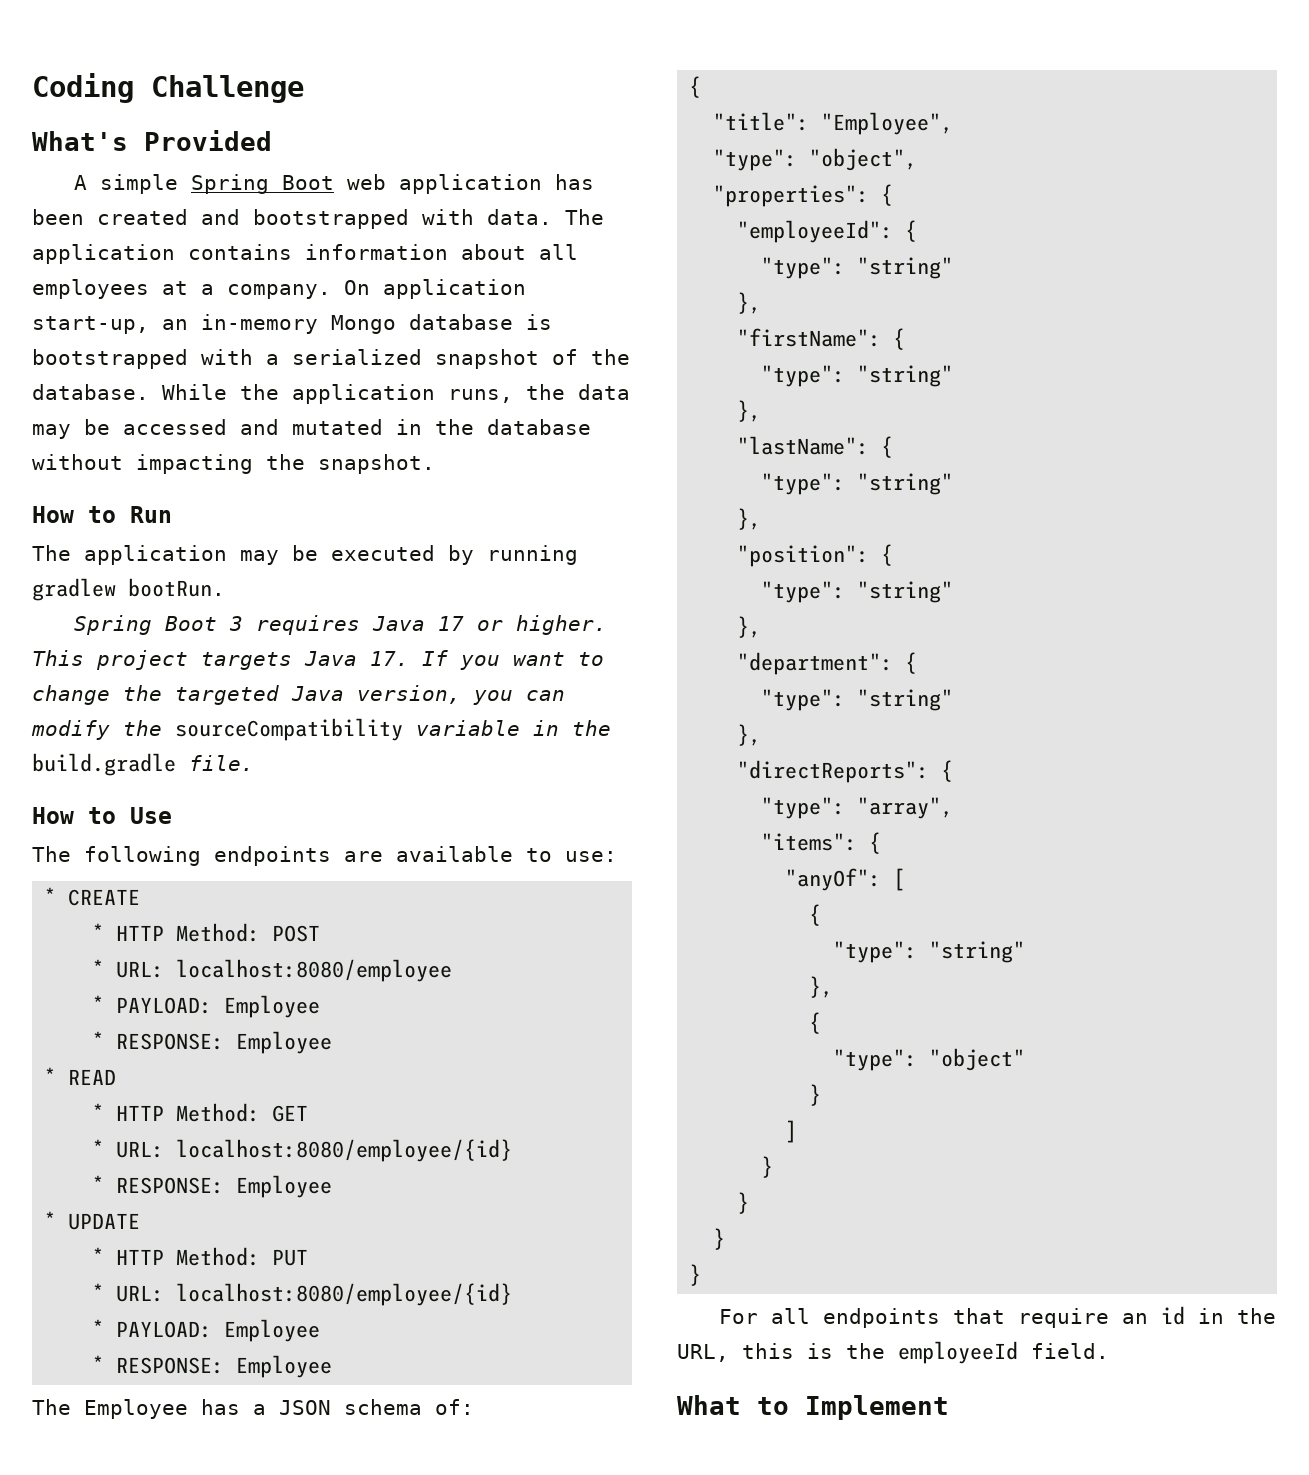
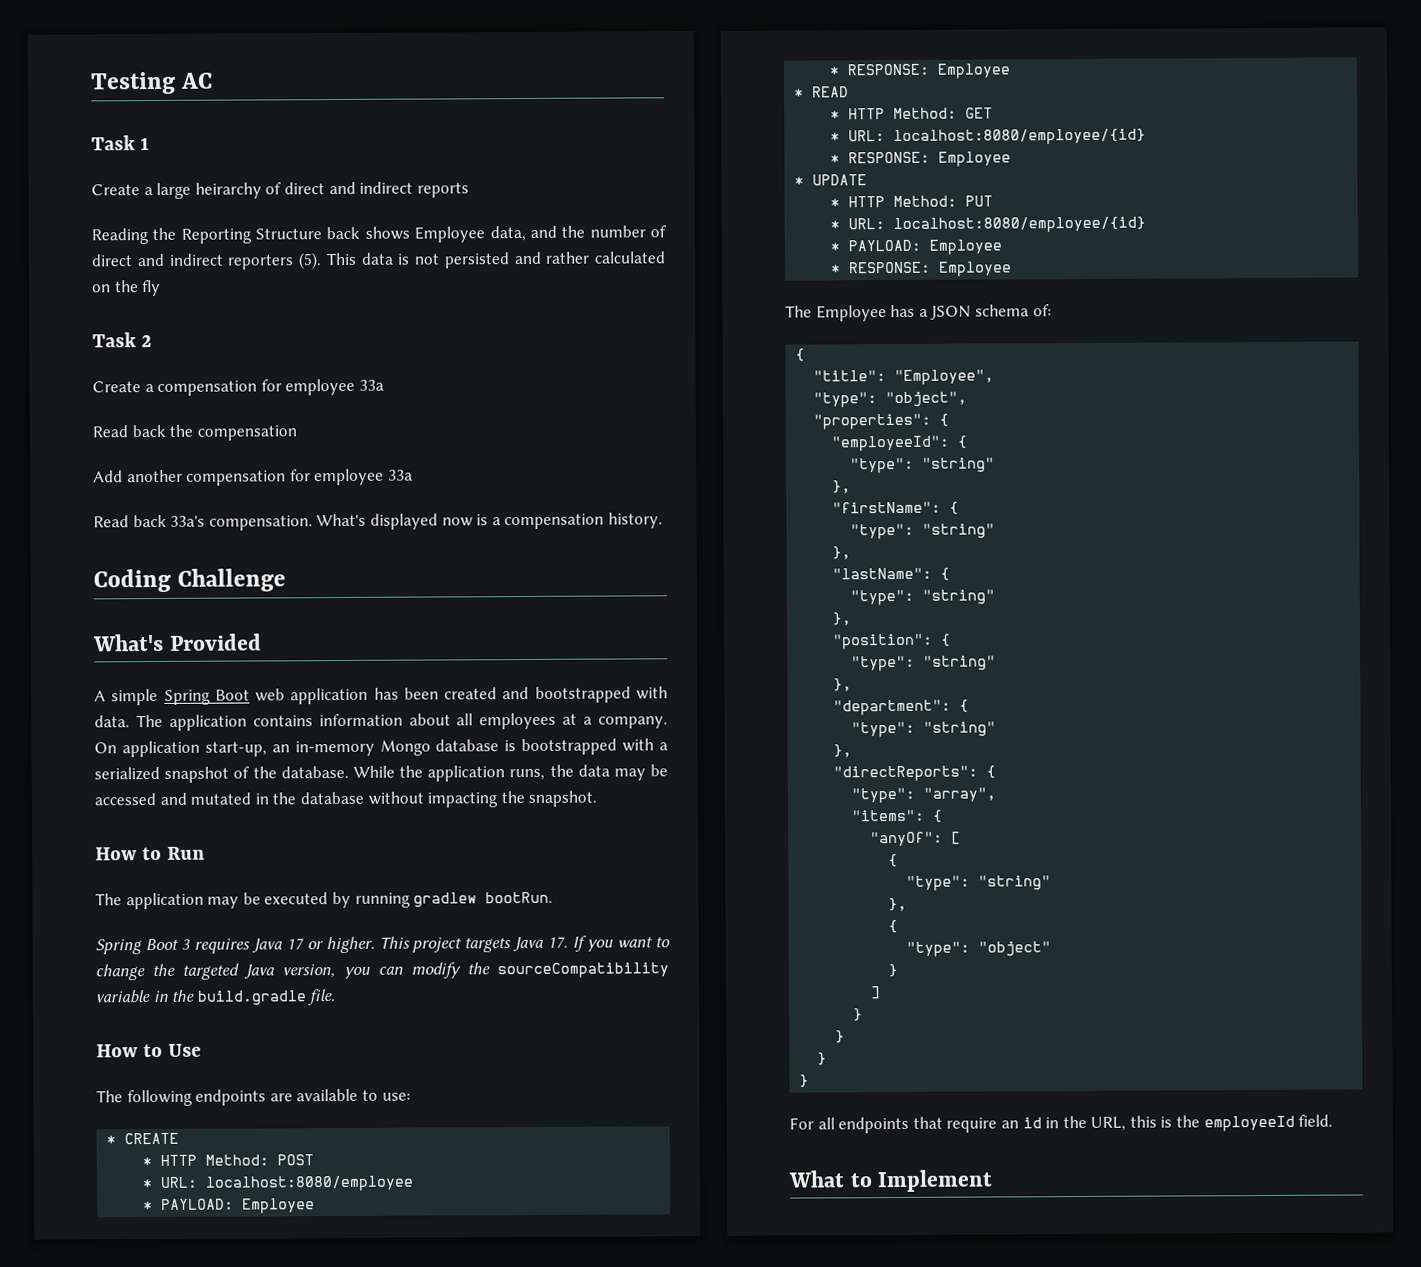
(32, 88) none -> [90,71,214,95] [91,135,150,151] [91,181,469,199] [91,225,668,245] [91,251,665,270] [92,279,162,297] [92,332,152,348] [92,378,384,396] [92,424,297,441] [93,468,413,486] [93,512,663,531] Testing AC // Task 1 // Create a large heirarchy of direct and indirect reports // Reading the Reporting Structure back shows Employee data, and the number of direct and indirect reporters (5). This data is not persisted and rather calculated on the fly // Task 2 // Create a compensation for employee 33a // Read back the compensation // Add another compensation for employee 33a // Read back 33a's compensation. What's displayed now is a compensation history. //

